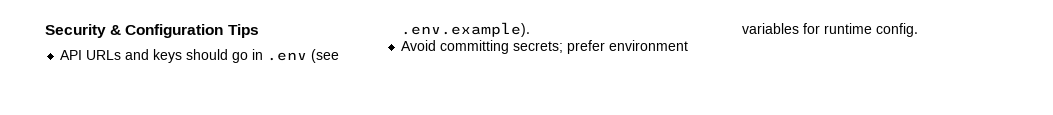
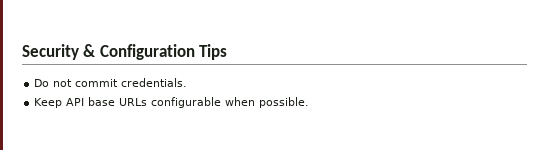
[60,49,340,63] [401,22,531,37] [401,40,689,54] [742,23,919,37] API URLs and keys should go in .env (see .env.example). // Avoid committing secrets; prefer environment variables for runtime config. -> [34,78,188,87] [34,97,310,108] Do not commit credentials. // Keep API base URLs configurable when possible.

